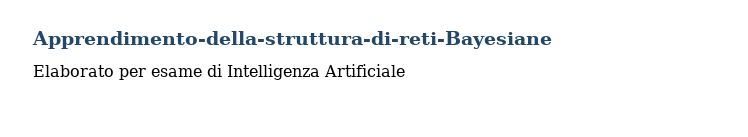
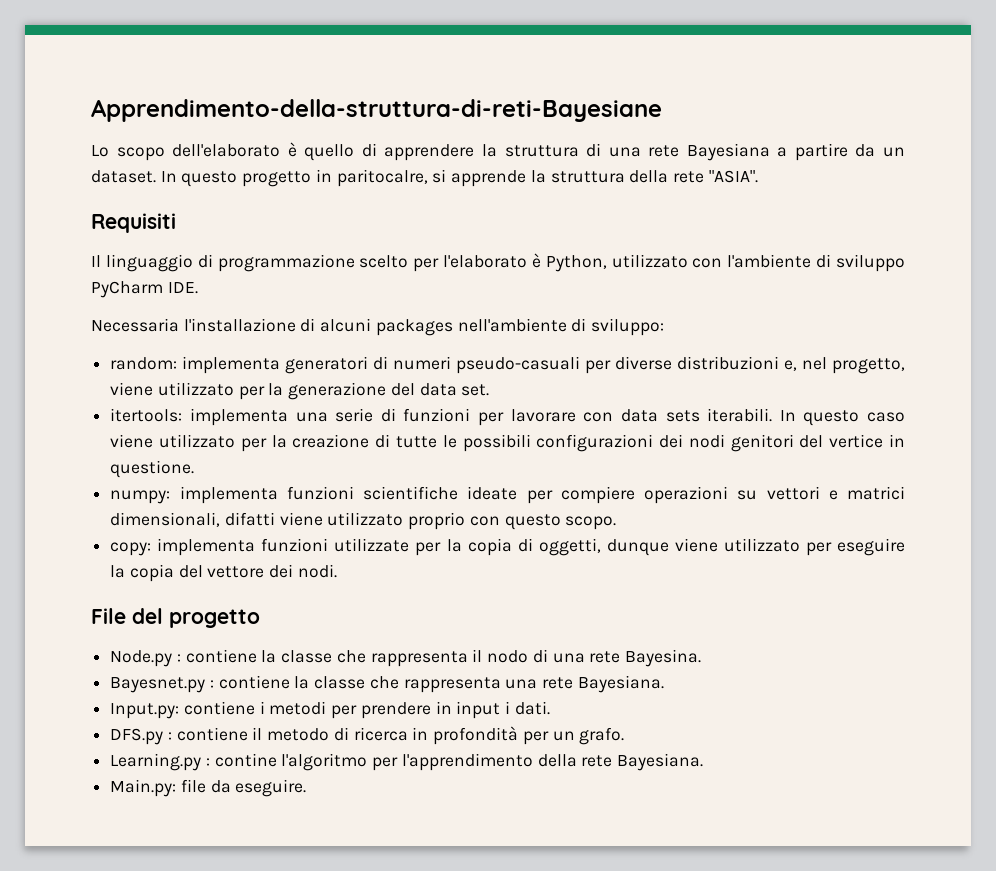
[33,64,405,80] Elaborato per esame di Intelligenza Artificiale -> [91,142,905,161] [91,169,758,187] [91,213,176,233] [91,253,905,272] [91,281,198,298] [91,318,665,336] [110,356,906,374] [110,382,490,400] [110,408,905,426] [110,434,905,452] [110,460,195,478] [110,486,905,504] [110,512,617,530] [110,538,905,556] [110,564,337,582] [91,608,260,628] [110,649,701,667] [110,675,664,693] [110,701,550,719] [110,726,625,745] [110,753,704,771] [110,779,307,797] Lo scopo dell'elaborato è quello di apprendere la struttura di una rete Bayesiana a partire da un dataset. In questo progetto in paritocalre, si apprende la struttura della rete "ASIA". // Requisiti // Il linguaggio di programmazione scelto per l'elaborato è Python, utilizzato con l'ambiente di sviluppo PyCharm IDE. // Necessaria l'installazione di alcuni packages nell'ambiente di sviluppo: // random: implementa generatori di numeri pseudo-casuali per diverse distribuzioni e, nel progetto, viene utilizzato per la generazione del data set. // itertools: implementa una serie di funzioni per lavorare con data sets iterabili. In questo caso viene utilizzato per la creazione di tutte le possibili configurazioni dei nodi genitori del vertice in questione. // numpy: implementa funzioni scientifiche ideate per compiere operazioni su vettori e matrici dimensionali, difatti viene utilizzato proprio con questo scopo. // copy: implementa funzioni utilizzate per la copia di oggetti, dunque viene utilizzato per eseguire la copia del vettore dei nodi. // File del progetto // Node.py : contiene la classe che rappresenta il nodo di una rete Bayesina. // Bayesnet.py : contiene la classe che rappresenta una rete Bayesiana. // Input.py: contiene i metodi per prendere in input i dati. // DFS.py : contiene il metodo di ricerca in profondità per un grafo. // Learning.py : contine l'algoritmo per l'apprendimento della rete Bayesiana. // Main.py: file da eseguire.

